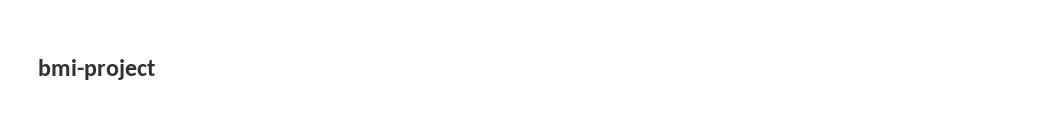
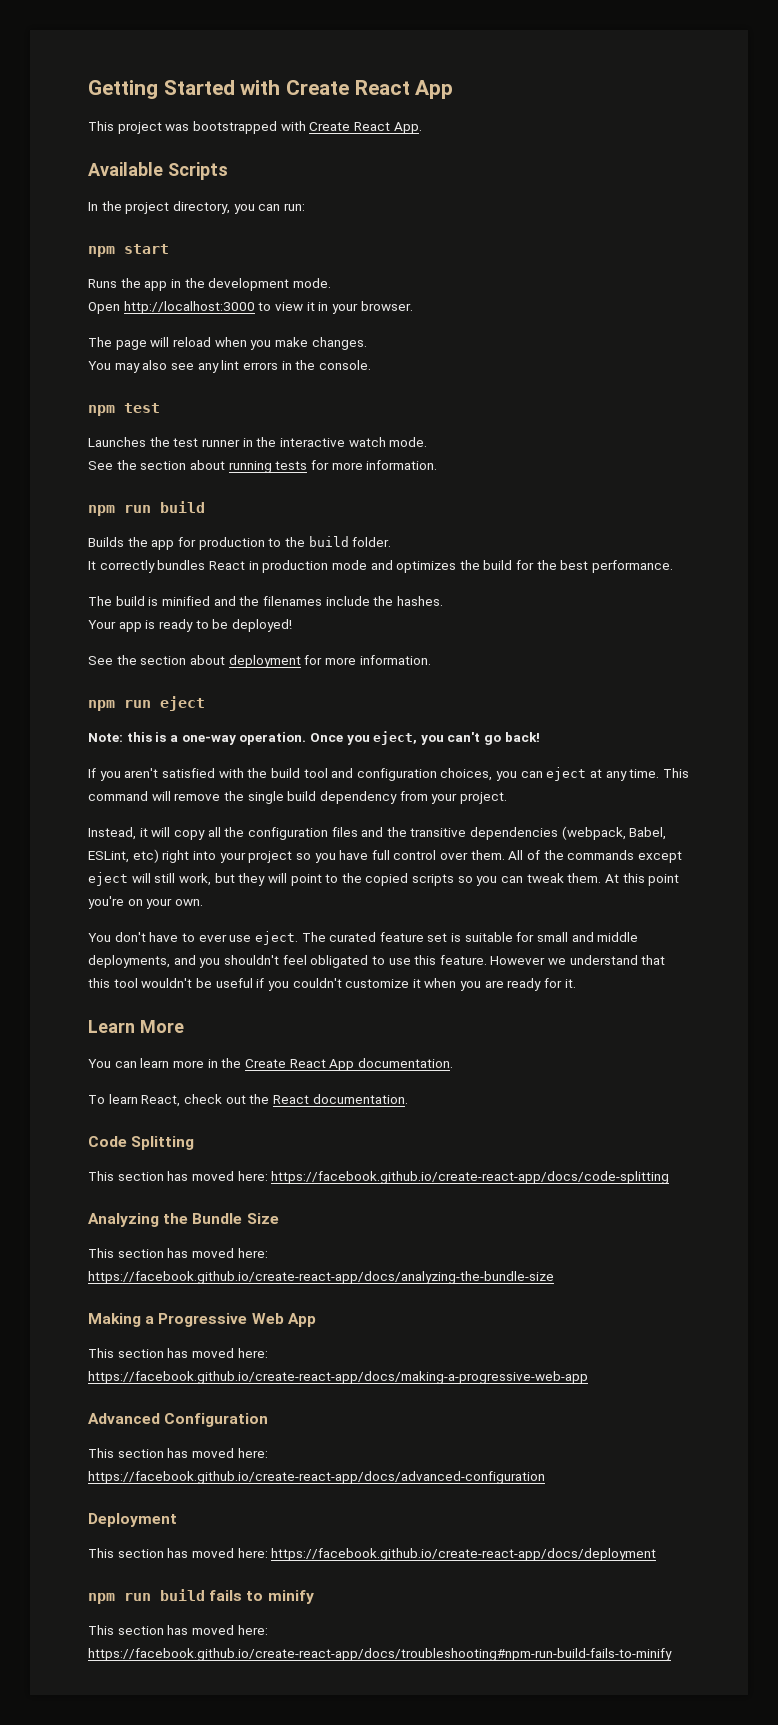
[38,59,155,80] bmi-project -> [88,80,454,99] [88,121,422,134] [88,162,228,180] [88,201,305,214] [88,244,169,257] [88,278,331,291] [88,301,413,314] [88,337,367,350] [88,360,371,373] [88,403,160,416] [88,437,428,447] [88,460,438,473] [88,501,205,516] [88,536,392,550] [88,560,674,573] [88,596,443,606] [88,619,292,632] [88,655,431,668] [88,696,205,711] [88,731,540,745] [88,767,689,781] [88,791,507,804] [88,826,667,840] [88,849,682,863] [88,872,680,886] [88,896,203,909] [88,931,639,945] [88,955,666,968] [88,978,576,991] [88,1020,184,1033] [88,1058,453,1071] [88,1094,408,1107] [88,1136,195,1150] [88,1171,670,1184] [88,1213,279,1227] [88,1248,268,1258] [88,1271,554,1284] [88,1313,316,1327] [88,1348,268,1358] [88,1371,588,1384] [88,1413,269,1427] [88,1448,268,1458] [88,1471,545,1484] [88,1513,177,1527] [88,1548,657,1561] [88,1589,314,1604] [88,1625,268,1635] [88,1648,672,1661] Getting Started with Create React App // This project was bootstrapped with Create React App. // Available Scripts // In the project directory, you can run: // npm start // Runs the app in the development mode. // Open http://localhost:3000 to view it in your browser. // The page will reload when you make changes. // You may also see any lint errors in the console. // npm test // Launches the test runner in the interactive watch mode. // See the section about running tests for more information. // npm run build // Builds the app for production to the build folder. // It correctly bundles React in production mode and optimizes the build for the best performance. // The build is minified and the filenames include the hashes. // Your app is ready to be deployed! // See the section about deployment for more information. // npm run eject // Note: this is a one-way operation. Once you eject, you can't go back! // If you aren't satisfied with the build tool and configuration choices, you can eject at any time. This command will remove the single build dependency from your project. // Instead, it will copy all the configuration files and the transitive dependencies (webpack, Babel, ESLint, etc) right into your project so you have full control over them. All of the commands except eject will still work, but they will point to the copied scripts so you can tweak them. At this point you're on your own. // You don't have to ever use eject. The curated feature set is suitable for small and middle deployments, and you shouldn't feel obligated to use this feature. However we understand that this tool wouldn't be useful if you couldn't customize it when you are ready for it. // Learn More // You can learn more in the Create React App documentation. // To learn React, check out the React documentation. // Code Splitting // This section has moved here: https://facebook.github.io/create-react-app/docs/code-splitting // Analyzing the Bundle Size // This section has moved here: https://facebook.github.io/create-react-app/docs/analyzing-the-bundle-size // Making a Progressive Web App // This section has moved here: https://facebook.github.io/create-react-app/docs/making-a-progressive-web-app // Advanced Configuration // This section has moved here: https://facebook.github.io/create-react-app/docs/advanced-configuration // Deployment // This section has moved here: https://facebook.github.io/create-react-app/docs/deployment // npm run build fails to minify // This section has moved here: https://facebook.github.io/create-react-app/docs/troubleshooting#npm-run-build-fails-to-minify

